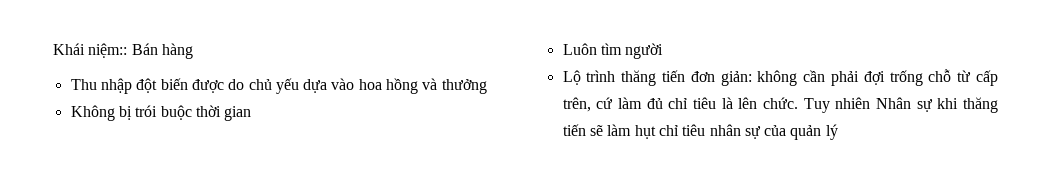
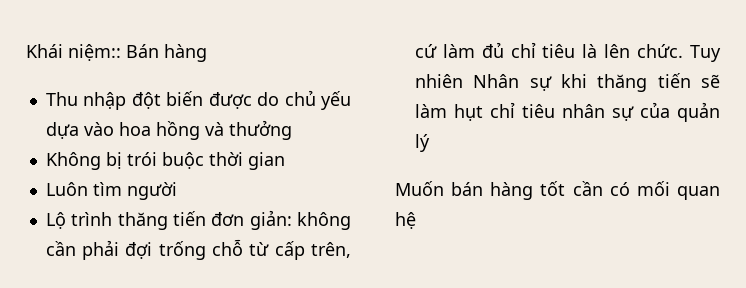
(838, 132) none -> [395,181,720,200] [395,212,416,229] // Muốn bán hàng tốt cần có mối quan hệ

